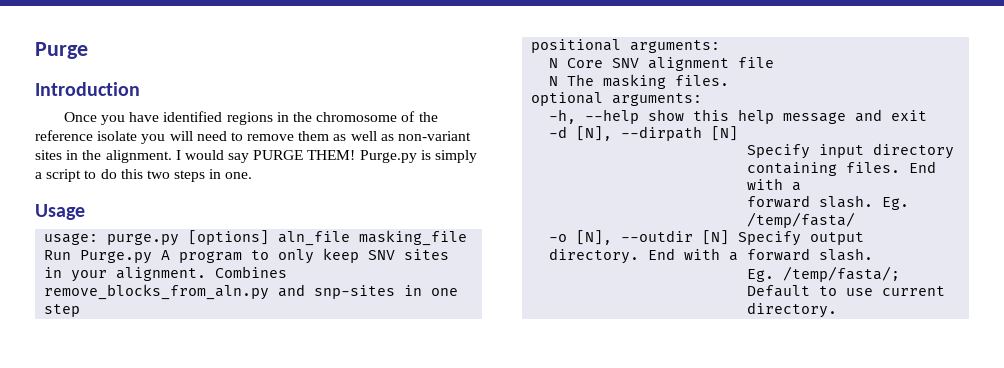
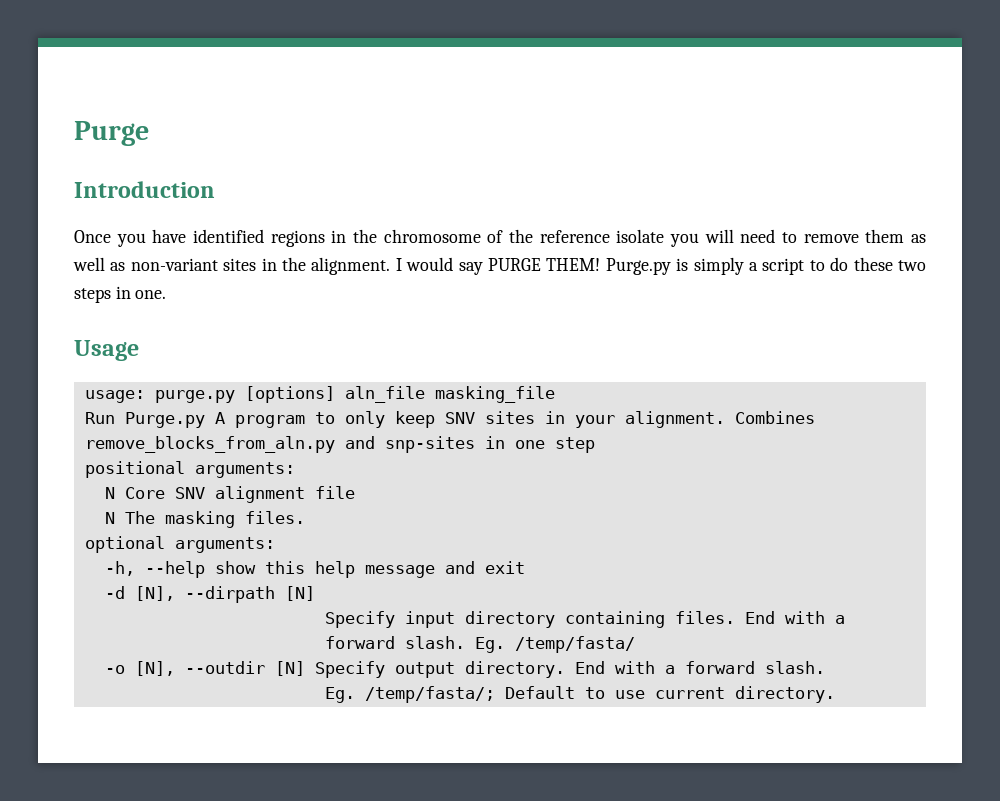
[120,169,143,179] this -> [853,257,893,271] these

